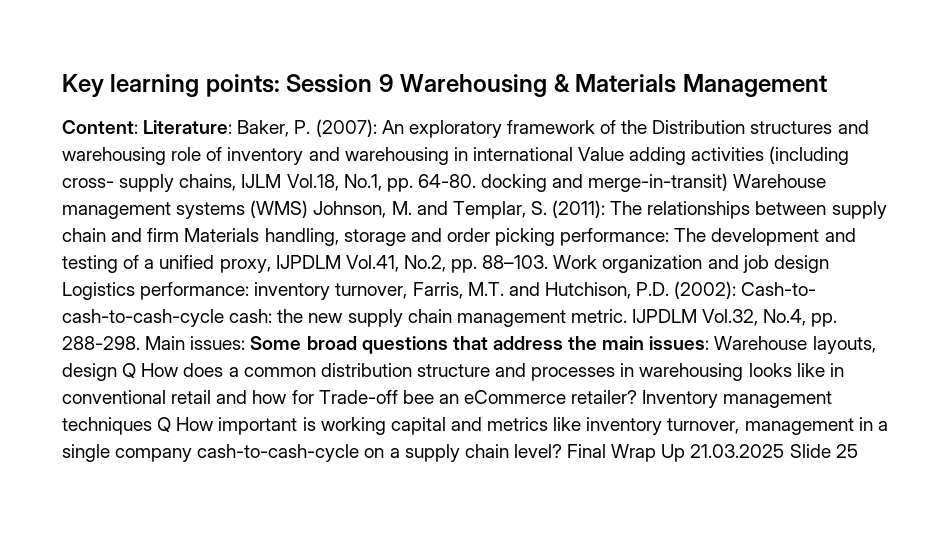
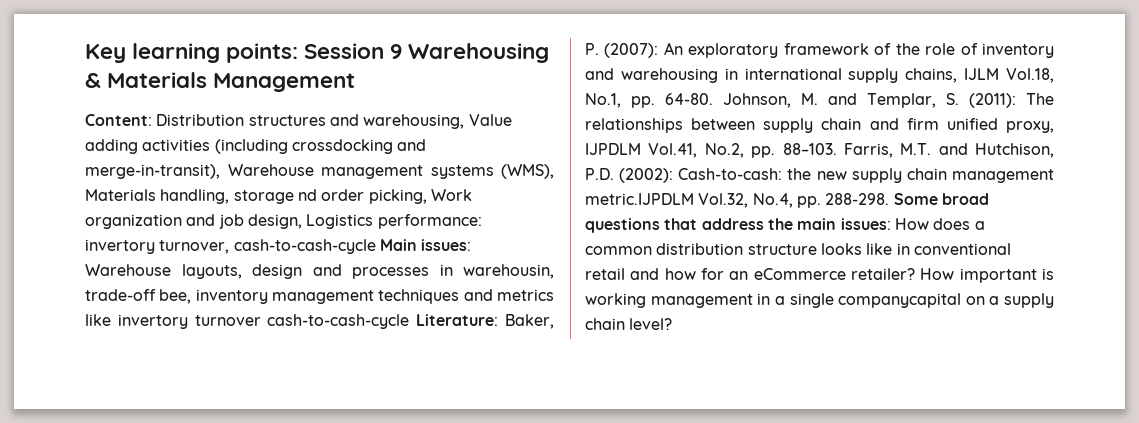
(138, 127) none -> [156,114,512,129] [85,139,427,154] [85,164,554,179] [85,189,472,204] [85,214,482,229] [85,239,472,254] [85,264,554,279] [85,289,554,304] [85,314,410,329] Distribution structures and warehousing, Value adding activities (including crossdocking and merge-in-transit), Warehouse management systems (WMS), Materials handling, storage nd order picking, Work organization and job design, Logistics performance: invertory turnover, cash-to-cash-cycle Main issues: Warehouse layouts, design and processes in warehousin, trade-off bee, inventory management techniques and metrics like invertory turnover cash-to-cash-cycle
[652,120,869,134] [62,147,166,165] Distribution structures and warehousing -> (920, 49) none
[578,146,850,165] [62,178,114,188] Value adding activities (including cross- -> (842, 74) none
[481,173,827,192] [62,200,309,219] docking and merge-in-transit) Warehouse management systems (WMS) -> (713, 99) none
[184,228,856,246] [62,255,155,273] Materials handling, storage and order picking performance: The development and testing of a -> (939, 124) none
[553,255,829,273] [62,282,408,300] Work organization and job design Logistics performance: inventory turnover, -> (837, 149) none
[741,282,817,296] [62,309,273,327] Cash-to- cash-to-cash-cycle cash: -> [678,168,783,180] Cash-to-cash:
[570,309,698,323] metric. IJPDLM -> [585,193,694,205] metric.IJPDLM
[145,336,246,350] Main issues: -> (890, 199) none
[714,336,876,354] [62,363,137,381] Warehouse layouts, design Q -> (891, 224) none
[495,363,744,381] and processes in warehousing -> (817, 249) none
[318,390,434,404] Trade-off bee -> (724, 274) none
[642,390,833,408] [62,417,740,435] Inventory management techniques Q How important is working capital and metrics like inventory turnover, -> [920,268,1054,283] [585,293,646,308] How important is working
[115,444,360,462] company cash-to-cash-cycle -> [838,293,962,308] companycapital
[567,444,858,462] Final Wrap Up 21.03.2025 Slide 25 -> (673, 324) none

